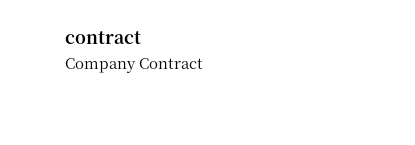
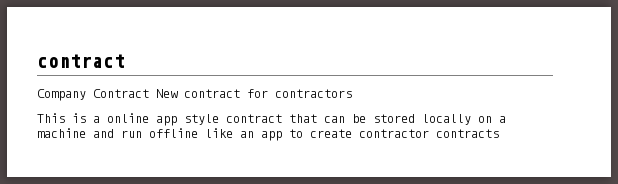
(204, 63) none -> [156,89,352,98] [37,113,506,126] [37,128,499,141] New contract for contractors // This is a online app style contract that can be stored locally on a machine and run offline like an app to create contractor contracts

